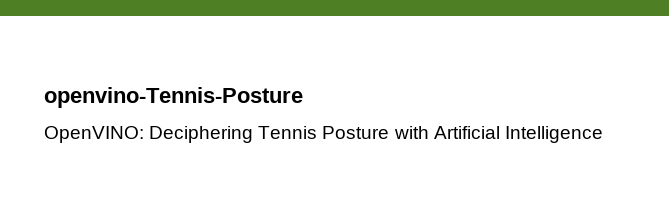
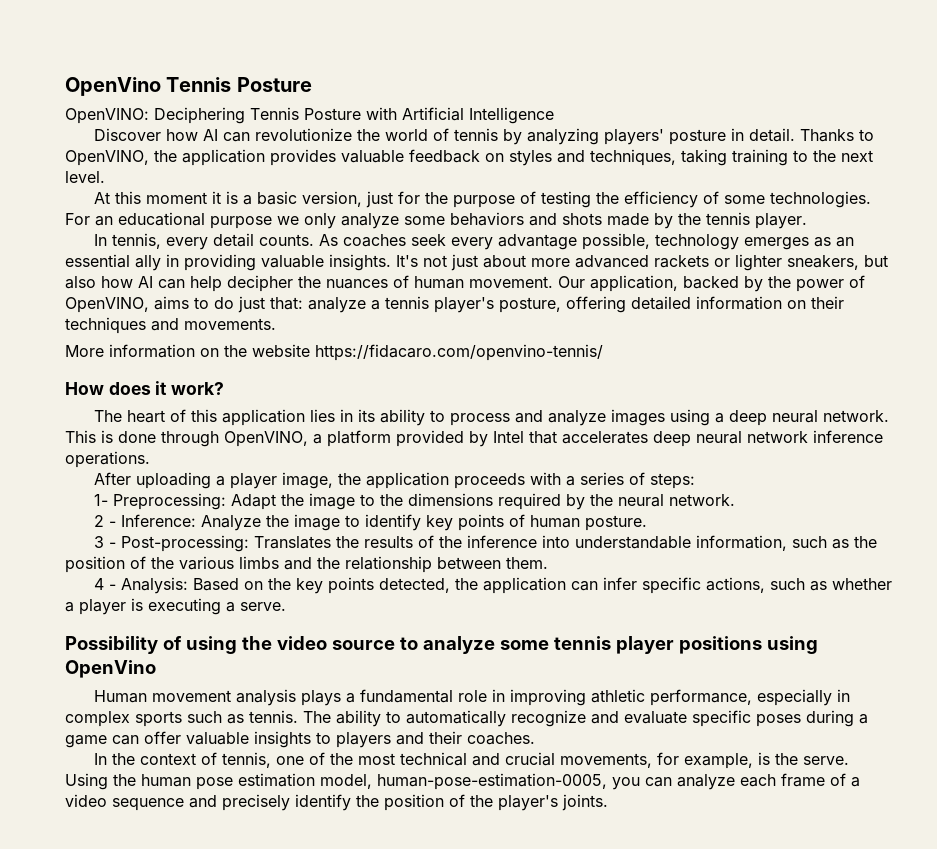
[44,87,303,108] openvino-Tennis-Posture -> [65,77,312,96] OpenVino Tennis Posture
(603, 134) none -> [93,128,874,145] [65,149,873,166] [65,171,105,183] [93,191,871,208] [65,212,807,229] [93,233,854,250] [65,254,888,271] [65,275,865,292] [65,296,844,313] [65,317,276,334] [65,344,603,361] [65,381,225,395] [93,409,889,426] [65,430,883,447] [65,451,150,468] [93,472,695,489] [93,493,735,510] [93,514,647,531] [93,535,877,552] [65,556,548,573] [93,577,892,594] [65,598,286,615] [65,636,818,654] [65,660,156,678] [93,689,850,706] [65,710,868,727] [65,731,535,748] [93,752,849,769] [65,773,860,790] [65,794,608,811] // Discover how AI can revolutionize the world of tennis by analyzing players' posture in detail. Thanks to OpenVINO, the application provides valuable feedback on styles and techniques, taking training to the next level. // At this moment it is a basic version, just for the purpose of testing the efficiency of some technologies. For an educational purpose we only analyze some behaviors and shots made by the tennis player. // In tennis, every detail counts. As coaches seek every advantage possible, technology emerges as an essential ally in providing valuable insights. It's not just about more advanced rackets or lighter sneakers, but also how AI can help decipher the nuances of human movement. Our application, backed by the power of OpenVINO, aims to do just that: analyze a tennis player's posture, offering detailed information on their techniques and movements. // More information on the website https://fidacaro.com/openvino-tennis/ // How does it work? // The heart of this application lies in its ability to process and analyze images using a deep neural network. This is done through OpenVINO, a platform provided by Intel that accelerates deep neural network inference operations. // After uploading a player image, the application proceeds with a series of steps: // 1- Preprocessing: Adapt the image to the dimensions required by the neural network. // 2 - Inference: Analyze the image to identify key points of human posture. // 3 - Post-processing: Translates the results of the inference into understandable information, such as the position of the various limbs and the relationship between them. // 4 - Analysis: Based on the key points detected, the application can infer specific actions, such as whether a player is executing a serve. // Possibility of using the video source to analyze some tennis player positions using OpenVino // Human movement analysis plays a fundamental role in improving athletic performance, especially in complex sports such as tennis. The ability to automatically recognize and evaluate specific poses during a game can offer valuable insights to players and their coaches. // In the context of tennis, one of the most technical and crucial movements, for example, is the serve. Using the human pose estimation model, human-pose-estimation-0005, you can analyze each frame of a video sequence and precisely identify the position of the player's joints.

